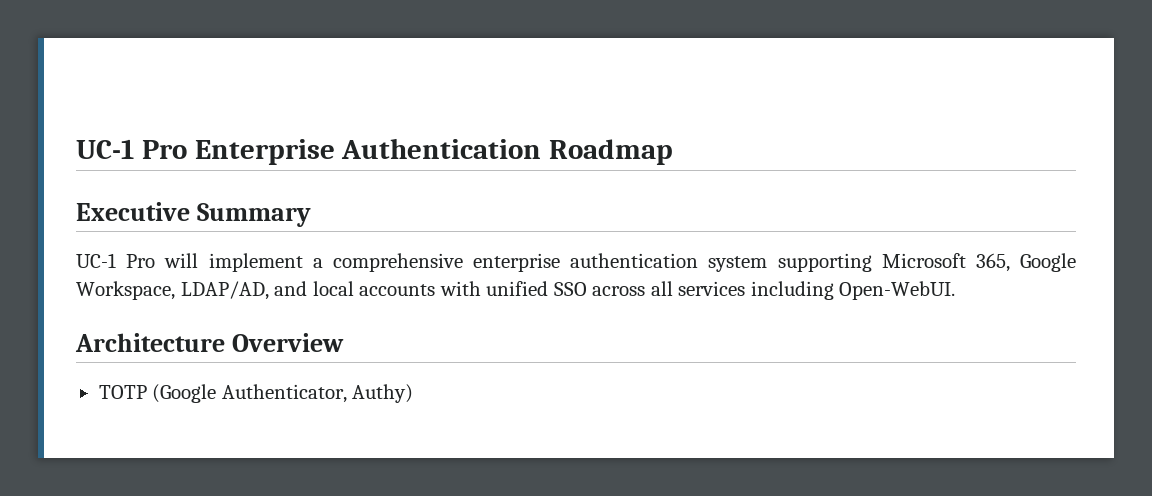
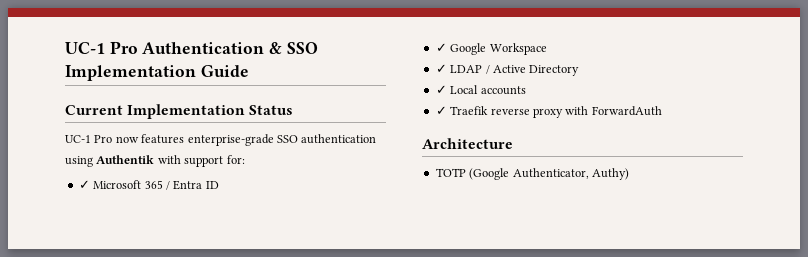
[76,138,674,165] [76,202,311,227] [76,253,1076,272] [76,281,956,300] UC-1 Pro Enterprise Authentication Roadmap // Executive Summary // UC-1 Pro will implement a comprehensive enterprise authentication system supporting Microsoft 365, Google Workspace, LDAP/AD, and local accounts with unified SSO across all services including Open-WebUI. -> [65,41,318,54] [65,65,249,81] [65,104,294,119] [65,134,377,146] [65,155,245,167] [78,180,219,190] [435,43,547,55] [435,64,580,76] [435,85,526,95] [435,106,662,118] UC-1 Pro Authentication & SSO Implementation Guide // Current Implementation Status // UC-1 Pro now features enterprise-grade SSO authentication using Authentik with support for: // ✓ Microsoft 365 / Entra ID // ✓ Google Workspace // ✓ LDAP / Active Directory // ✓ Local accounts // ✓ Traefik reverse proxy with ForwardAuth
[231,333,344,352] Overview -> (513, 143) none

